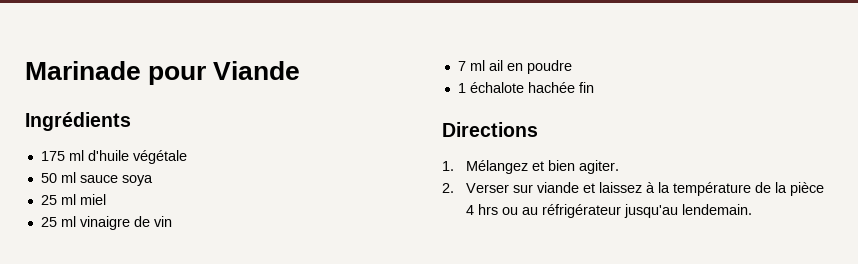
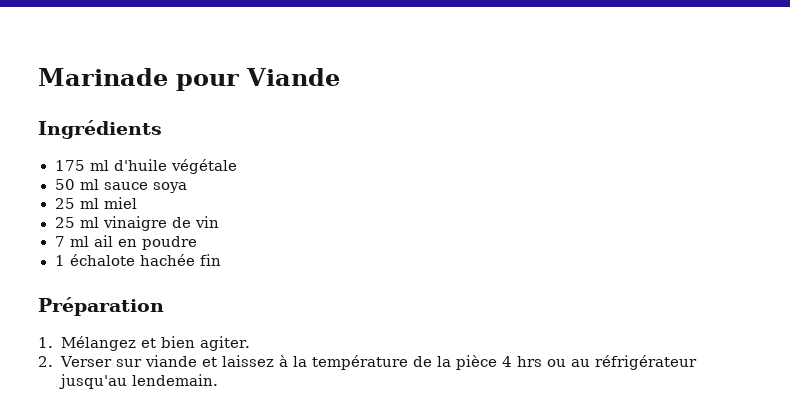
[442,122,538,137] Directions -> [38,297,164,316] Préparation

